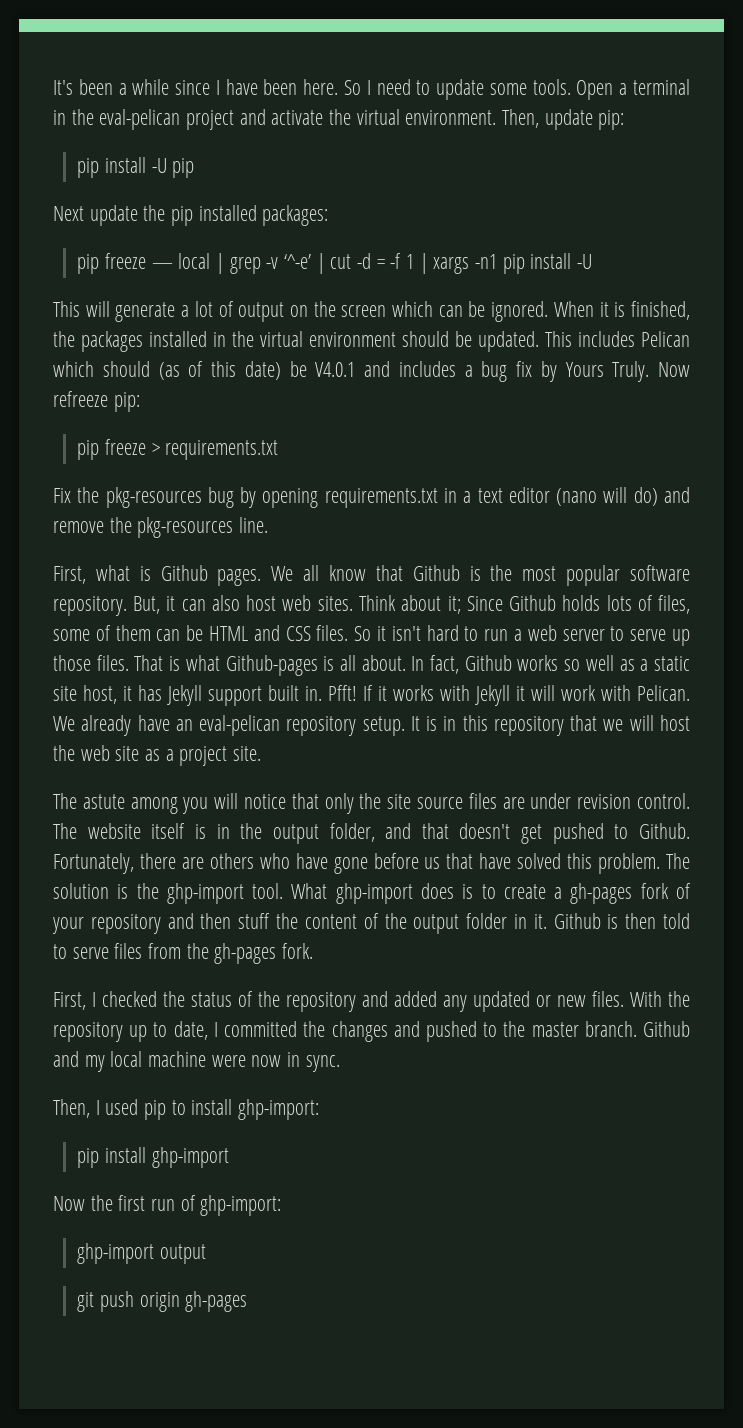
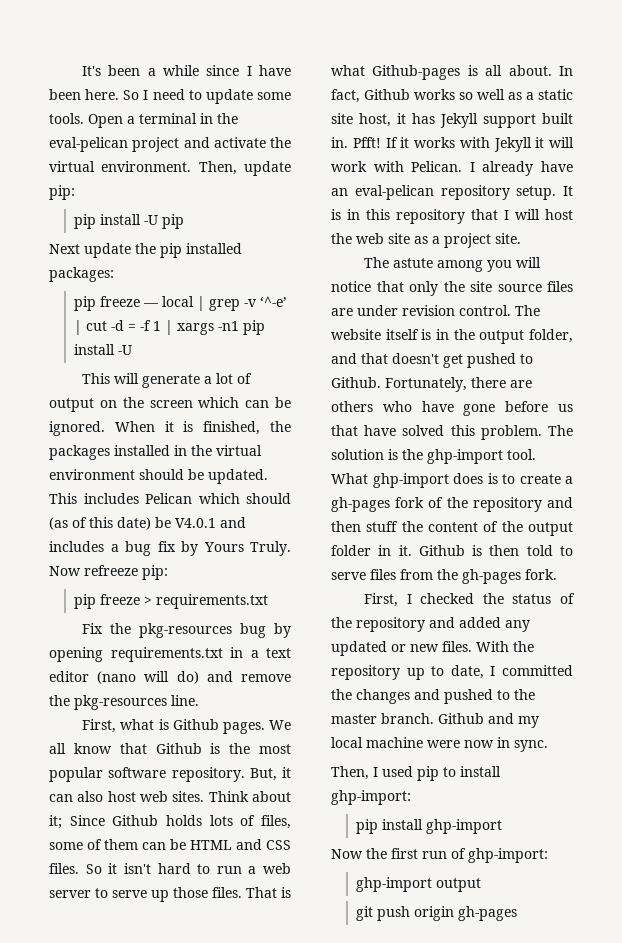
[53,716,75,731] We -> [469,162,475,172] I
[603,719,624,731] we -> [504,210,509,220] I
[52,917,84,934] your -> [446,497,468,508] the

